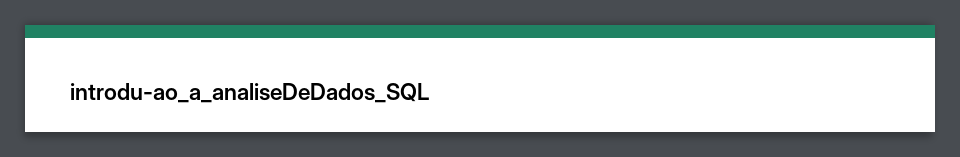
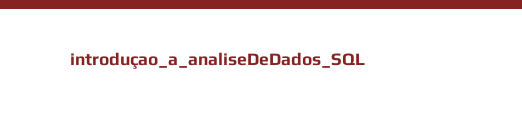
[70,83,429,103] introdu-ao_a_analiseDeDados_SQL -> [70,52,365,69] introduçao_a_analiseDeDados_SQL

